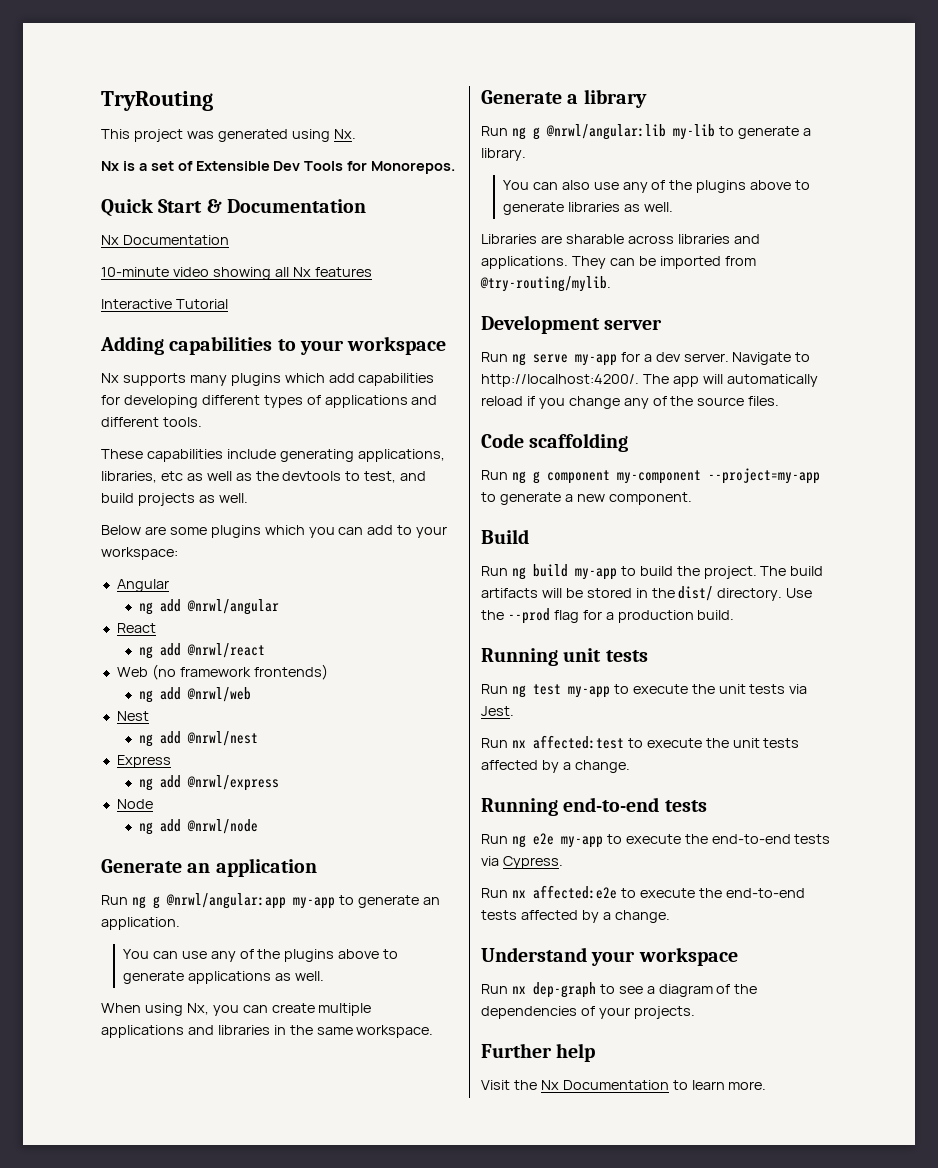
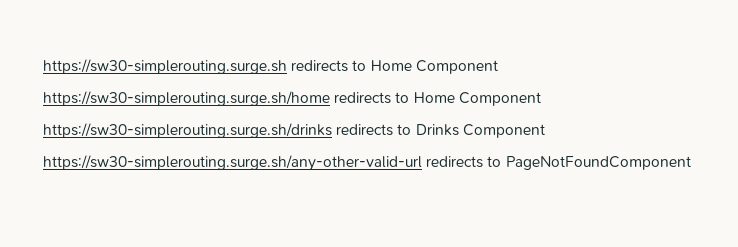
[101,91,213,111] [101,129,356,142] [101,161,456,174] [101,198,366,217] [101,235,229,245] [101,267,372,280] [101,299,228,309] [100,336,447,355] [101,373,435,386] [101,395,438,408] [101,417,202,427] [101,449,445,462] [101,471,427,483] [101,493,248,506] [101,525,448,538] [101,547,178,560] [116,579,169,592] [138,599,279,615] [116,623,156,633] [138,643,265,659] [116,664,328,680] [138,687,251,703] [116,711,149,721] [138,731,258,747] [116,755,171,768] [138,775,279,791] [116,799,153,809] [138,819,258,835] [101,858,317,877] [101,893,440,909] [101,917,180,930] [122,949,399,962] [122,971,324,984] [101,1003,372,1016] [101,1025,434,1038] [481,89,647,108] [481,124,811,140] [481,148,526,161] [502,180,811,193] [502,202,673,215] [481,234,760,244] [481,256,756,269] [480,276,611,292] [481,315,663,334] [481,352,811,366] [481,374,818,387] [481,396,780,409] [481,433,629,452] [481,468,820,484] [481,492,692,505] [481,529,529,544] [481,564,824,580] [481,586,813,601] [481,608,735,624] [481,648,648,666] [481,684,808,698] [481,706,514,716] [481,735,800,749] [481,760,630,773] [481,797,707,816] [481,833,831,848] [481,856,563,869] [481,885,805,899] [481,910,670,923] [481,947,738,966] [481,982,758,998] [481,1006,695,1019] [481,1043,596,1062] [481,1080,767,1090] TryRouting // This project was generated using Nx. // Nx is a set of Extensible Dev Tools for Monorepos. // Quick Start & Documentation // Nx Documentation // 10-minute video showing all Nx features // Interactive Tutorial // Adding capabilities to your workspace // Nx supports many plugins which add capabilities for developing different types of applications and different tools. // These capabilities include generating applications, libraries, etc as well as the devtools to test, and build projects as well. // Below are some plugins which you can add to your workspace: // Angular // ng add @nrwl/angular // React // ng add @nrwl/react // Web (no framework frontends) // ng add @nrwl/web // Nest // ng add @nrwl/nest // Express // ng add @nrwl/express // Node // ng add @nrwl/node // Generate an application // Run ng g @nrwl/angular:app my-app to generate an application. // You can use any of the plugins above to generate applications as well. // When using Nx, you can create multiple applications and libraries in the same workspace. // Generate a library // Run ng g @nrwl/angular:lib my-lib to generate a library. // You can also use any of the plugins above to generate libraries as well. // Libraries are sharable across libraries and applications. They can be imported from @try-routing/mylib. // Development server // Run ng serve my-app for a dev server. Navigate to http://localhost:4200/. The app will automatically reload if you change any of the source files. // Code scaffolding // Run ng g component my-component --project=my-app to generate a new component. // Build // Run ng build my-app to build the project. The build artifacts will be stored in the dist/ directory. Use the --prod flag for a production build. // Running unit tests // Run ng test my-app to execute the unit tests via Jest. // Run nx affected:test to execute the unit tests affected by a change. // Running end-to-end tests // Run ng e2e my-app to execute the end-to-end tests via Cypress. // Run nx affected:e2e to execute the end-to-end tests affected by a change. // Understand your workspace // Run nx dep-graph to see a diagram of the dependencies of your projects. // Further help // Visit the Nx Documentation to learn more. -> [43,59,498,74] [43,91,541,106] [43,123,545,138] [43,155,691,171] https://sw30-simplerouting.surge.sh redirects to Home Component // https://sw30-simplerouting.surge.sh/home redirects to Home Component // https://sw30-simplerouting.surge.sh/drinks redirects to Drinks Component // https://sw30-simplerouting.surge.sh/any-other-valid-url redirects to PageNotFoundComponent

